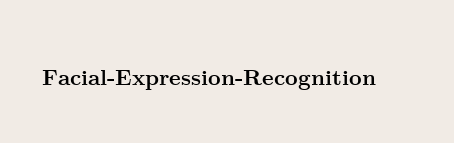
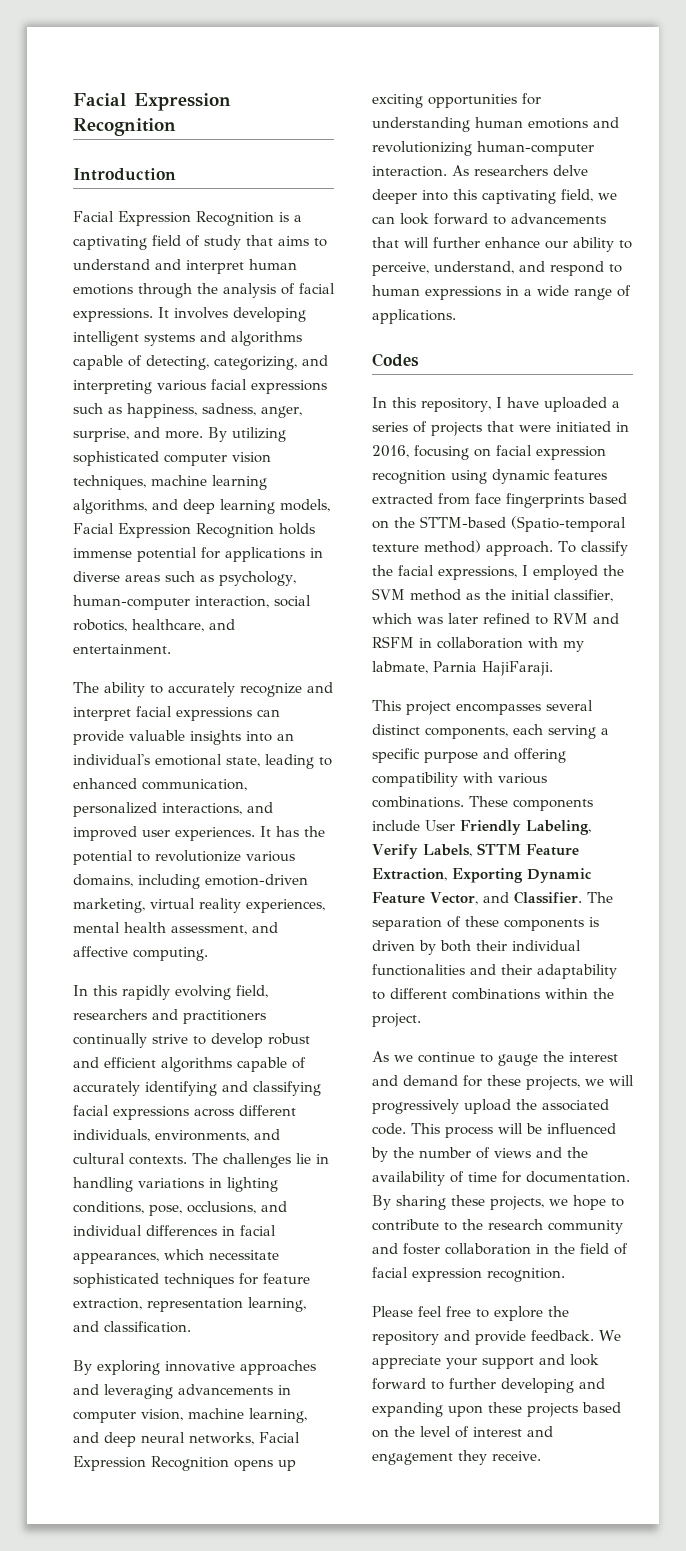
[42,70,376,90] Facial-Expression-Recognition -> [73,93,231,111] [73,118,176,136] [73,168,176,181] [73,211,302,226] [73,235,327,250] [73,259,297,274] [73,283,335,298] [73,307,306,322] [73,331,302,346] [73,355,328,370] [73,379,327,394] [73,403,302,418] [73,427,286,442] [73,451,271,466] [73,475,267,490] [73,499,330,514] [73,523,315,538] [73,547,323,562] [73,571,296,586] [73,595,311,610] [73,619,235,632] [73,644,171,654] [73,682,333,697] [73,706,280,721] [73,730,294,745] [73,754,332,769] [73,778,247,791] [73,802,273,817] [73,826,325,841] [73,850,295,865] [73,874,308,889] [73,898,325,913] [73,922,278,935] [73,946,208,961] [73,985,268,1000] [73,1009,266,1024] [73,1033,310,1048] [73,1057,306,1072] [73,1081,321,1096] [73,1105,296,1120] [73,1129,280,1142] [73,1153,329,1168] [73,1177,278,1192] [73,1201,287,1216] [73,1225,276,1236] [73,1249,279,1264] [73,1273,310,1288] [73,1297,306,1312] [73,1321,191,1333] [73,1360,316,1375] [73,1384,291,1399] [73,1408,307,1423] [73,1432,300,1447] [73,1456,296,1471] [372,93,541,108] [372,117,619,132] [372,141,594,156] [372,165,588,177] [372,189,617,204] [372,213,606,225] [372,237,632,252] [372,261,622,276] [372,285,631,300] [372,309,456,324] [372,353,419,367] [372,397,620,412] [372,421,629,436] [372,445,606,460] [372,469,607,484] [372,493,627,508] [372,516,626,532] [372,540,628,556] [372,565,624,580] [372,588,613,602] [372,613,619,625] [372,636,584,652] [372,661,553,676] [372,700,593,715] [372,724,609,739] [372,748,566,763] [372,772,547,787] [372,796,593,811] [372,820,591,835] [372,843,579,859] [372,868,592,883] [372,891,613,905] [372,916,599,931] [372,940,581,955] [372,964,617,979] [372,988,614,1000] [372,1013,421,1027] [372,1051,618,1066] [372,1075,634,1090] [372,1099,609,1114] [372,1123,616,1138] [371,1147,588,1162] [372,1171,630,1186] [372,1195,624,1210] [372,1219,623,1234] [372,1243,628,1255] [372,1267,565,1282] [372,1306,569,1321] [372,1330,621,1345] [372,1354,599,1369] [372,1378,605,1393] [372,1402,621,1417] [372,1426,553,1438] [372,1450,541,1465] Facial Expression Recognition // Introduction // Facial Expression Recognition is a captivating field of study that aims to understand and interpret human emotions through the analysis of facial expressions. It involves developing intelligent systems and algorithms capable of detecting, categorizing, and interpreting various facial expressions such as happiness, sadness, anger, surprise, and more. By utilizing sophisticated computer vision techniques, machine learning algorithms, and deep learning models, Facial Expression Recognition holds immense potential for applications in diverse areas such as psychology, human-computer interaction, social robotics, healthcare, and entertainment. // The ability to accurately recognize and interpret facial expressions can provide valuable insights into an individual's emotional state, leading to enhanced communication, personalized interactions, and improved user experiences. It has the potential to revolutionize various domains, including emotion-driven marketing, virtual reality experiences, mental health assessment, and affective computing. // In this rapidly evolving field, researchers and practitioners continually strive to develop robust and efficient algorithms capable of accurately identifying and classifying facial expressions across different individuals, environments, and cultural contexts. The challenges lie in handling variations in lighting conditions, pose, occlusions, and individual differences in facial appearances, which necessitate sophisticated techniques for feature extraction, representation learning, and classification. // By exploring innovative approaches and leveraging advancements in computer vision, machine learning, and deep neural networks, Facial Expression Recognition opens up exciting opportunities for understanding human emotions and revolutionizing human-computer interaction. As researchers delve deeper into this captivating field, we can look forward to advancements that will further enhance our ability to perceive, understand, and respond to human expressions in a wide range of applications. // Codes // In this repository, I have uploaded a series of projects that were initiated in 2016, focusing on facial expression recognition using dynamic features extracted from face fingerprints based on the STTM-based (Spatio-temporal texture method) approach. To classify the facial expressions, I employed the SVM method as the initial classifier, which was later refined to RVM and RSFM in collaboration with my labmate, Parnia HajiFaraji. // This project encompasses several distinct components, each serving a specific purpose and offering compatibility with various combinations. These components include User Friendly Labeling, Verify Labels, STTM Feature Extraction, Exporting Dynamic Feature Vector, and Classifier. The separation of these components is driven by both their individual functionalities and their adaptability to different combinations within the project. // As we continue to gauge the interest and demand for these projects, we will progressively upload the associated code. This process will be influenced by the number of views and the availability of time for documentation. By sharing these projects, we hope to contribute to the research community and foster collaboration in the field of facial expression recognition. // Please feel free to explore the repository and provide feedback. We appreciate your support and look forward to further developing and expanding upon these projects based on the level of interest and engagement they receive.

